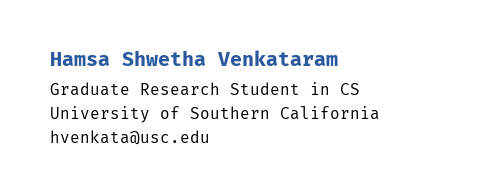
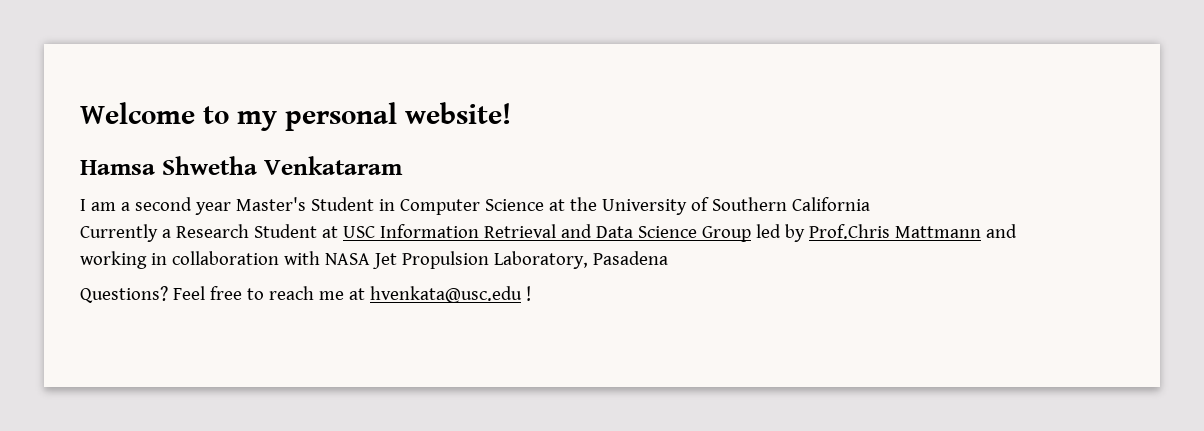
[50,50,338,66] [50,82,360,96] [50,106,380,123] [50,130,210,145] Hamsa Shwetha Venkataram // Graduate Research Student in CS // University of Southern California // hvenkata@usc.edu -> [80,102,511,131] [80,156,403,175] [80,197,870,215] [80,224,1017,242] [80,251,668,269] [80,286,531,303] Welcome to my personal website! // Hamsa Shwetha Venkataram // I am a second year Master's Student in Computer Science at the University of Southern California // Currently a Research Student at USC Information Retrieval and Data Science Group led by Prof.Chris Mattmann and // working in collaboration with NASA Jet Propulsion Laboratory, Pasadena // Questions? Feel free to reach me at hvenkata@usc.edu !

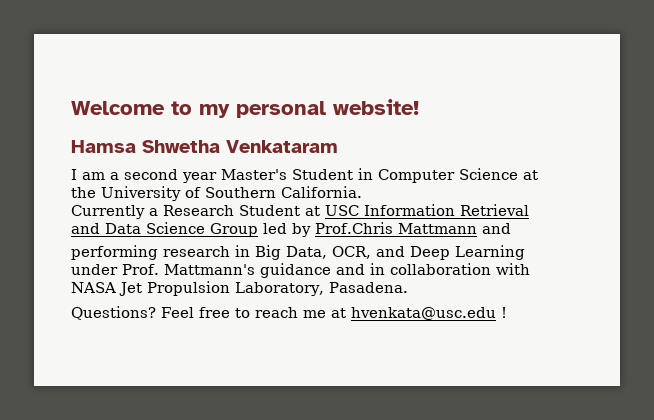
[791,197,870,211] California -> [281,186,362,198] California.
[80,251,147,269] working -> [71,245,525,260] [71,263,365,278] performing research in Big Data, OCR, and Deep Learning under Prof. Mattmann's guidance and
[592,251,668,265] Pasadena -> [328,282,408,293] Pasadena.

